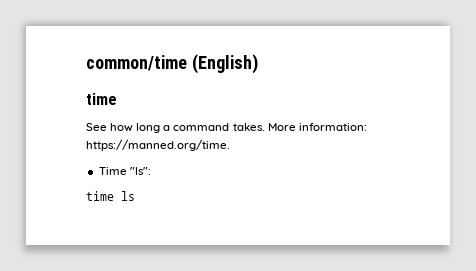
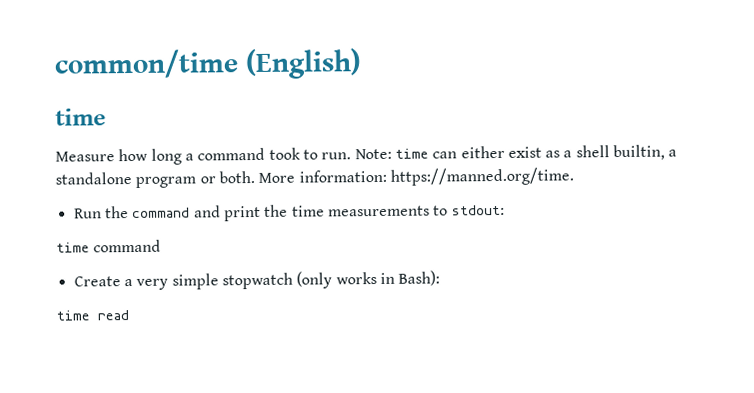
[86,123,107,131] See -> [55,151,115,162] Measure
[232,123,367,131] [86,139,230,151] [98,167,151,175] [86,191,135,201] takes. More information: https://manned.org/time. // Time "ls": // time ls -> [268,144,678,161] [55,167,574,188] [73,204,506,222] [56,239,162,253] [73,270,441,290] [56,310,130,321] took to run. Note: time can either exist as a shell builtin, a standalone program or both. More information: https://manned.org/time. // Run the command and print the time measurements to stdout: // time command // Create a very simple stopwatch (only works in Bash): // time read

